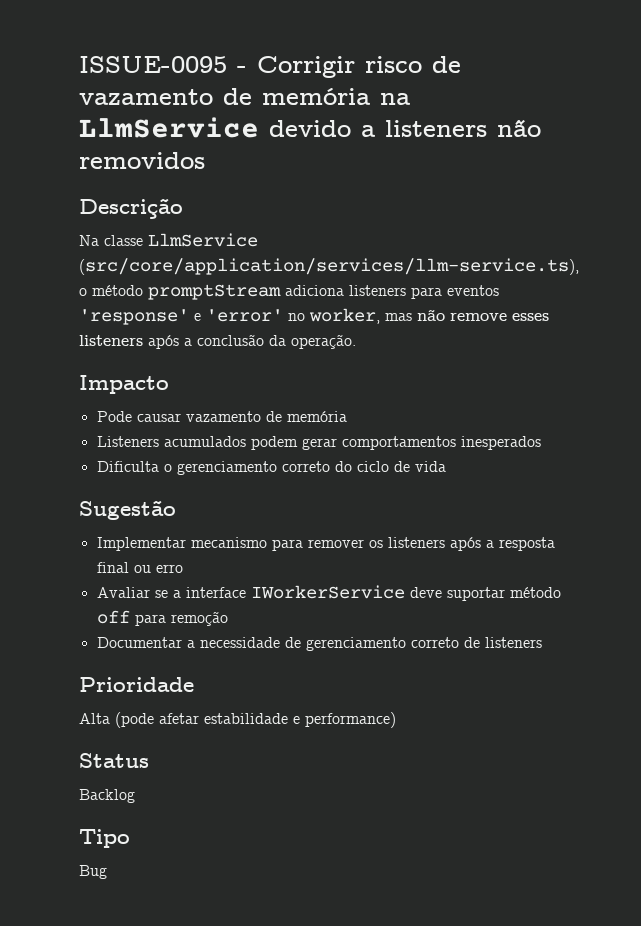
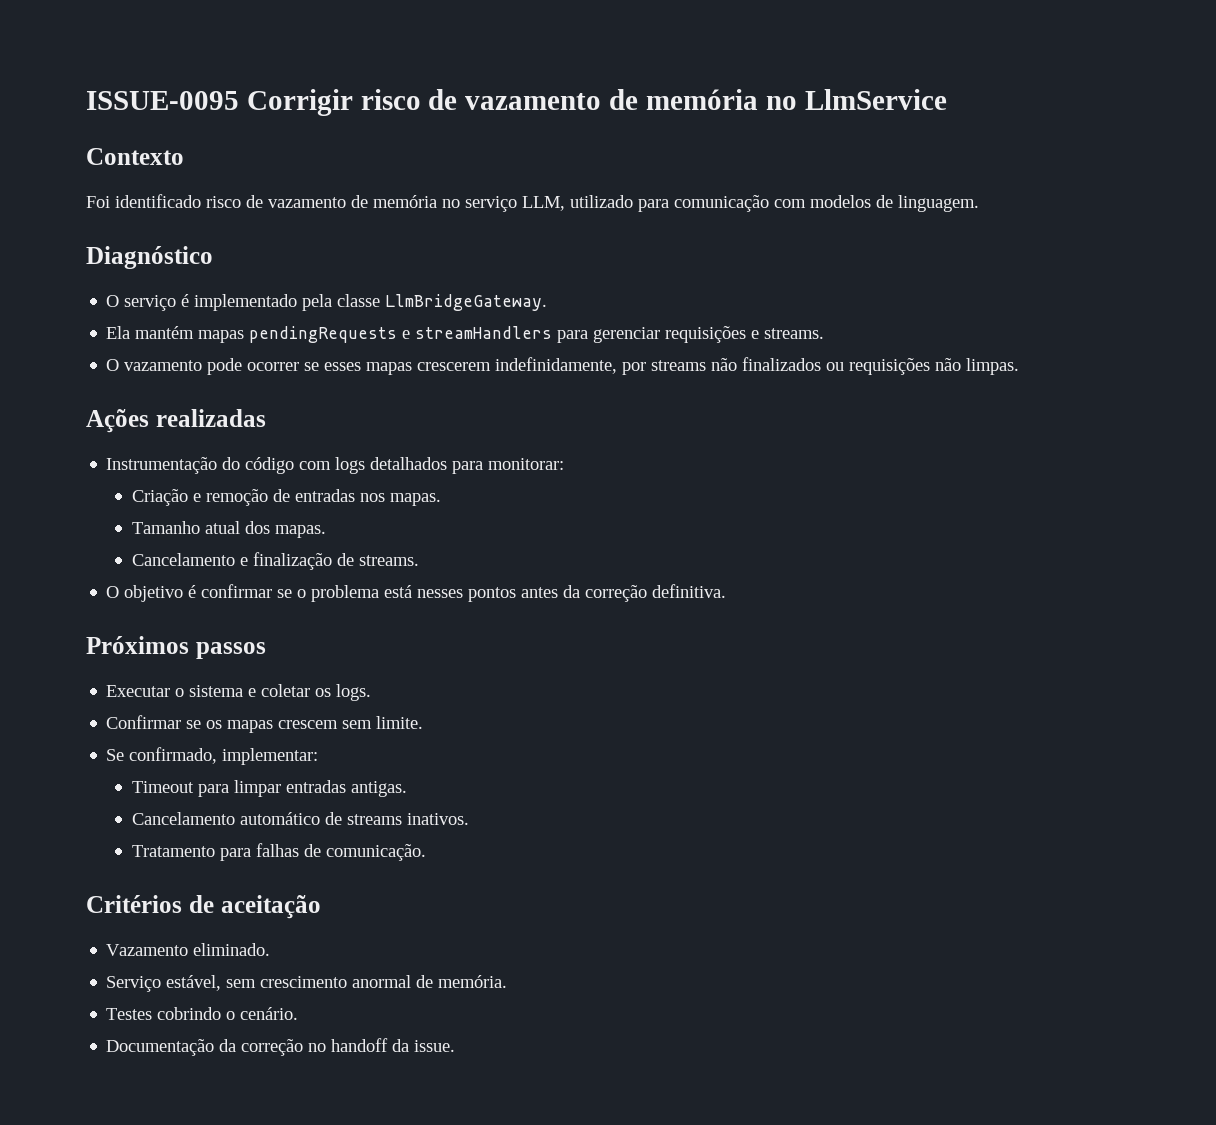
[237,66,247,73] - -> (239, 100) none
[380,93,410,105] [79,117,541,138] [79,152,205,169] [79,198,183,219] [79,233,258,247] [79,258,579,275] [79,284,499,300] [79,308,549,325] [79,334,356,349] [79,375,169,394] [96,411,347,422] [96,436,541,450] [96,461,446,475] [79,500,176,520] [96,537,555,551] [96,562,183,573] [96,585,561,601] [96,610,228,626] [96,637,542,651] [79,677,194,692] [79,712,396,728] [79,753,149,768] [79,789,135,803] [79,829,130,848] [79,865,107,879] na LlmService devido a listeners não removidos // Descrição // Na classe LlmService (src/core/application/services/llm-service.ts), o método promptStream adiciona listeners para eventos 'response' e 'error' no worker, mas não remove esses listeners após a conclusão da operação. // Impacto // Pode causar vazamento de memória // Listeners acumulados podem gerar comportamentos inesperados // Dificulta o gerenciamento correto do ciclo de vida // Sugestão // Implementar mecanismo para remover os listeners após a resposta final ou erro // Avaliar se a interface IWorkerService deve suportar método off para remoção // Documentar a necessidade de gerenciamento correto de listeners // Prioridade // Alta (pode afetar estabilidade e performance) // Status // Backlog // Tipo // Bug -> [765,89,947,110] [86,148,184,165] [86,194,979,212] [86,246,213,269] [106,294,548,311] [106,326,825,343] [106,357,1020,375] [86,409,266,433] [106,457,565,474] [131,489,441,506] [131,521,326,538] [131,552,419,570] [106,584,727,602] [86,636,266,659] [106,684,372,701] [106,715,424,733] [106,747,319,765] [131,780,407,797] [131,812,469,825] [131,843,426,861] [86,895,321,919] [106,943,271,956] [106,975,508,992] [106,1007,299,1020] [106,1038,456,1056] no LlmService // Contexto // Foi identificado risco de vazamento de memória no serviço LLM, utilizado para comunicação com modelos de linguagem. // Diagnóstico // O serviço é implementado pela classe LlmBridgeGateway. // Ela mantém mapas pendingRequests e streamHandlers para gerenciar requisições e streams. // O vazamento pode ocorrer se esses mapas crescerem indefinidamente, por streams não finalizados ou requisições não limpas. // Ações realizadas // Instrumentação do código com logs detalhados para monitorar: // Criação e remoção de entradas nos mapas. // Tamanho atual dos mapas. // Cancelamento e finalização de streams. // O objetivo é confirmar se o problema está nesses pontos antes da correção definitiva. // Próximos passos // Executar o sistema e coletar os logs. // Confirmar se os mapas crescem sem limite. // Se confirmado, implementar: // Timeout para limpar entradas antigas. // Cancelamento automático de streams inativos. // Tratamento para falhas de comunicação. // Critérios de aceitação // Vazamento eliminado. // Serviço estável, sem crescimento anormal de memória. // Testes cobrindo o cenário. // Documentação da correção no handoff da issue.

